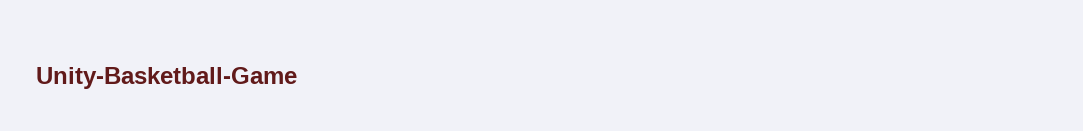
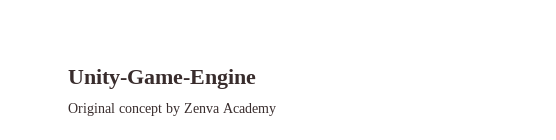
[36,67,297,89] Unity-Basketball-Game -> [68,69,256,89] [68,103,276,116] Unity-Game-Engine // Original concept by Zenva Academy

